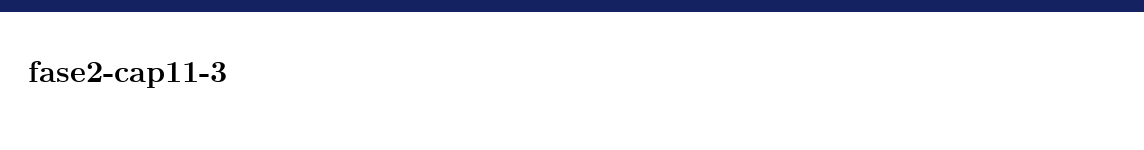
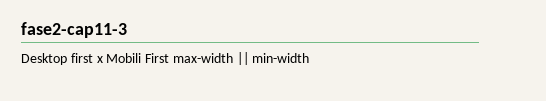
(227, 74) none -> [21,52,310,65] // Desktop first x Mobili First max-width || min-width

